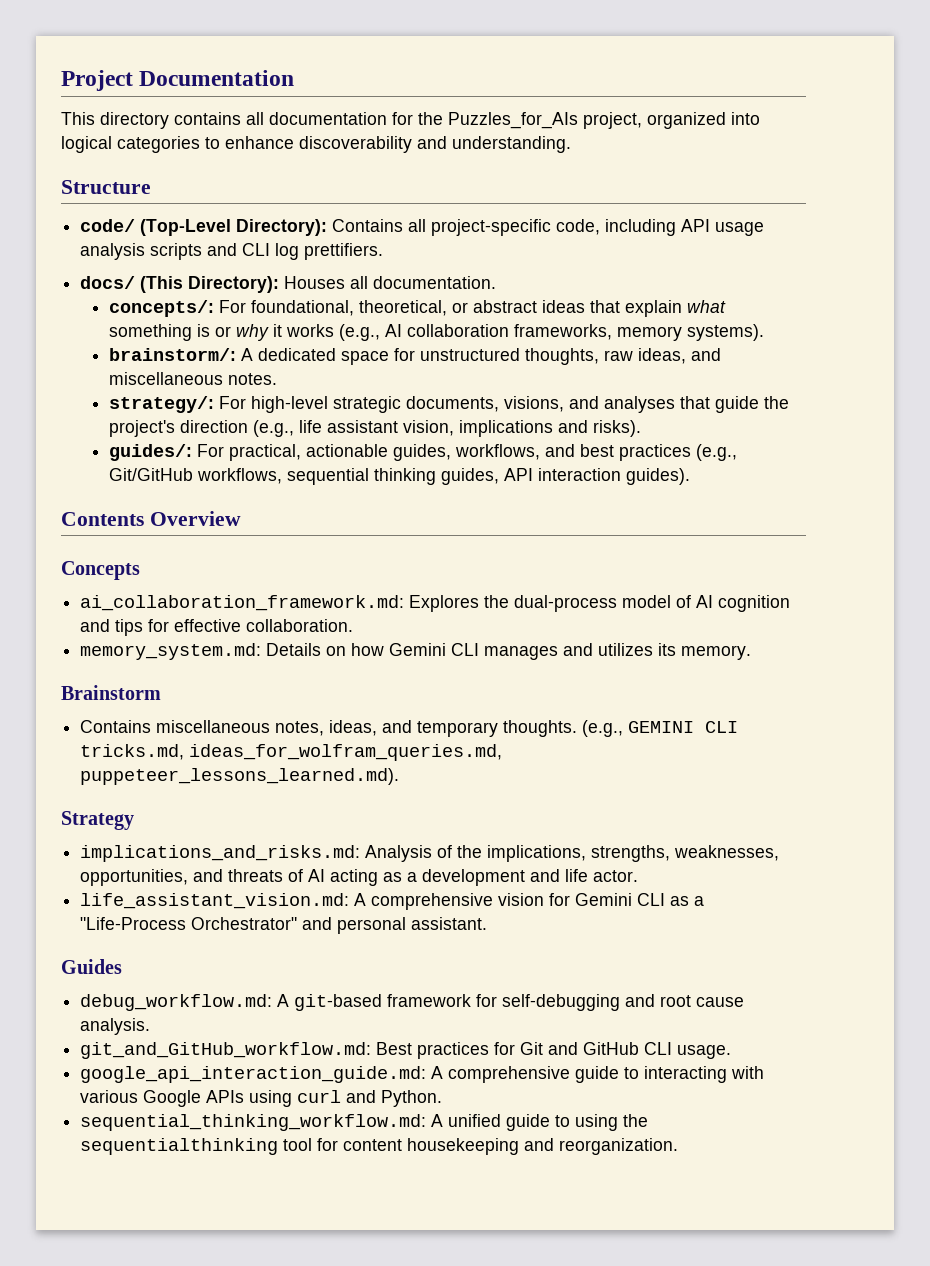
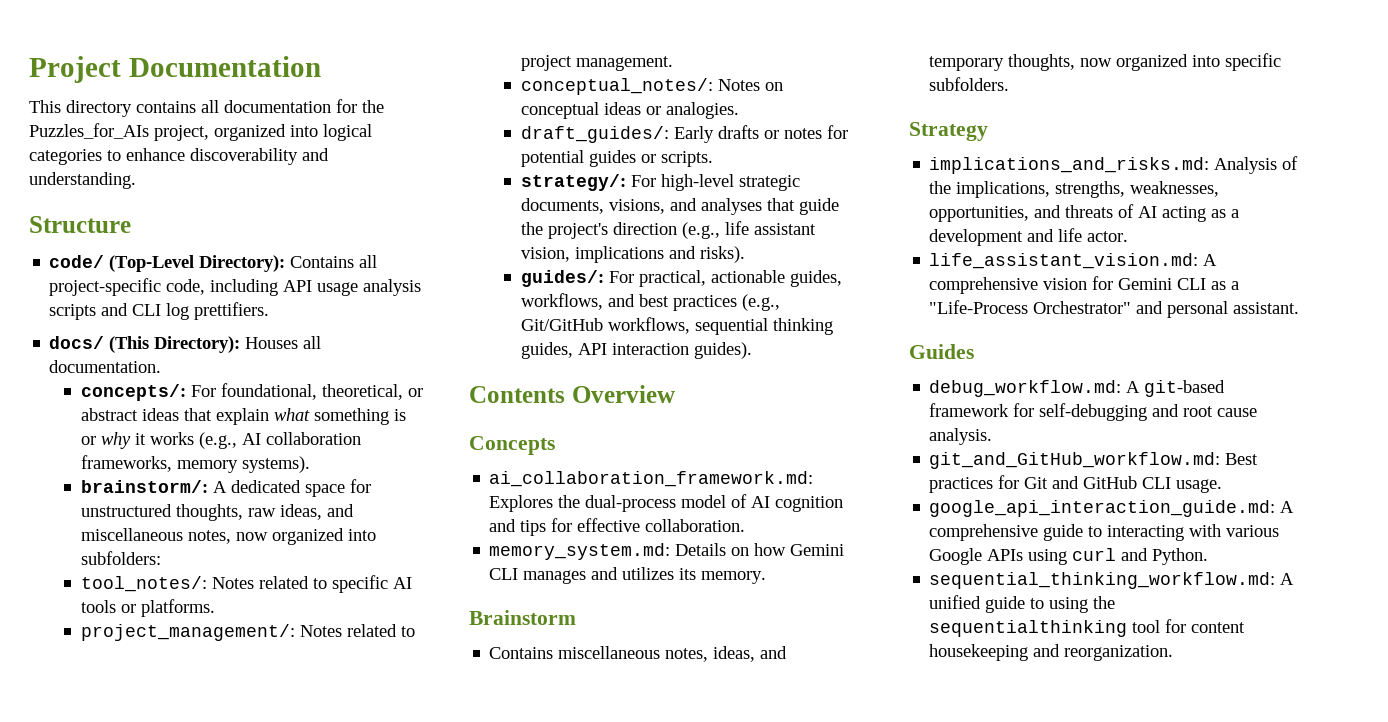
[227,373,277,385] notes. -> [187,528,376,545] [80,551,161,565] [80,575,412,593] [80,599,215,617] [80,624,415,641] [520,55,673,71] [520,78,783,95] [520,102,739,119] [520,125,848,143] [520,150,713,167] notes, now organized into subfolders: // tool_notes/: Notes related to specific AI tools or platforms. // project_management/: Notes related to project management. // conceptual_notes/: Notes on conceptual ideas or analogies. // draft_guides/: Early drafts or notes for potential guides or scripts.
[503,720,739,737] [80,744,503,761] [80,768,400,785] thoughts. (e.g., GEMINI CLI tricks.md, ideas_for_wolfram_queries.md, puppeteer_lessons_learned.md). -> [1008,53,1282,71] [929,77,1010,91] thoughts, now organized into specific subfolders.

